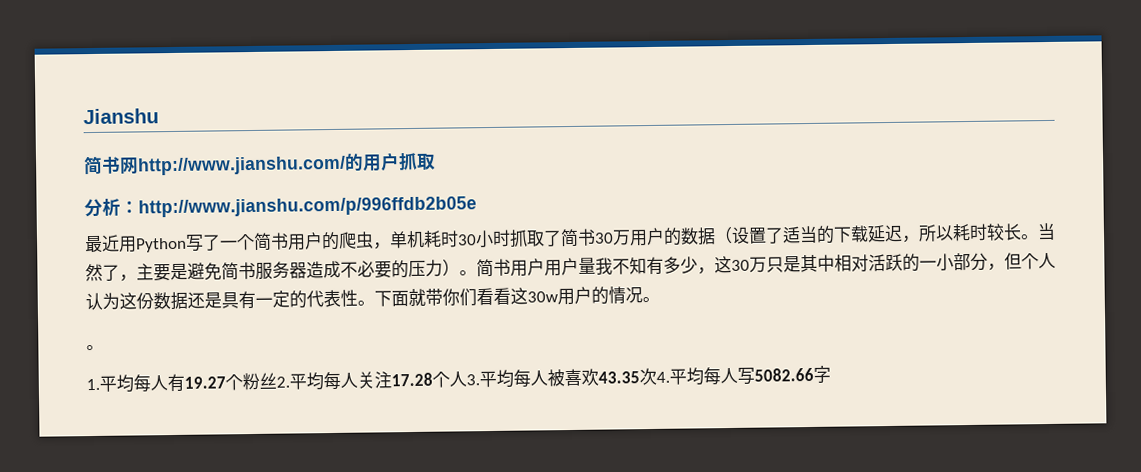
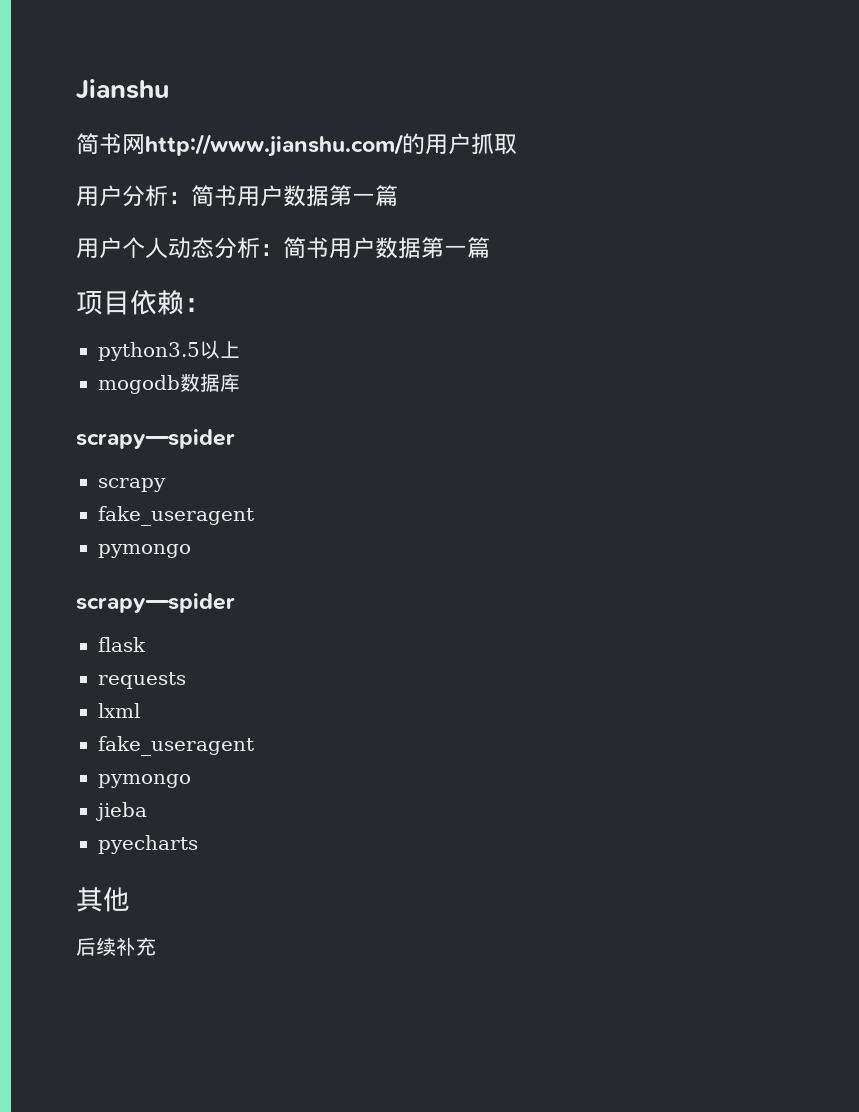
[84,196,477,218] [84,222,1056,253] [85,252,1056,282] [85,286,660,311] [86,344,104,351] [86,365,831,393] 分析：http://www.jianshu.com/p/996ffdb2b05e // 最近用Python写了一个简书用户的爬虫，单机耗时30小时抓取了简书30万用户的数据（设置了适当的下载延迟，所以耗时较长。当然了，主要是避免简书服务器造成不必要的压力）。简书用户用户量我不知有多少，这30万只是其中相对活跃的一小部分，但个人认为这份数据还是具有一定的代表性。下面就带你们看看这30w用户的情况。 // 。 // 1.平均每人有19.27个粉丝2.平均每人关注17.28个人3.平均每人被喜欢43.35次4.平均每人写5082.66字 -> [76,185,398,207] [76,237,490,259] [76,290,211,315] [98,340,240,361] [98,373,240,394] [76,429,235,449] [98,478,166,492] [98,506,254,526] [98,544,191,558] [76,593,235,613] [98,637,146,652] [98,672,186,689] [98,703,140,718] [98,736,254,756] [98,774,191,788] [96,802,147,821] [98,835,198,854] [76,887,130,912] [76,937,156,956] 用户分析：简书用户数据第一篇 // 用户个人动态分析：简书用户数据第一篇 // 项目依赖： // python3.5以上 // mogodb数据库 // scrapy—spider // scrapy // fake_useragent // pymongo // scrapy—spider // flask // requests // lxml // fake_useragent // pymongo // jieba // pyecharts // 其他 // 后续补充

